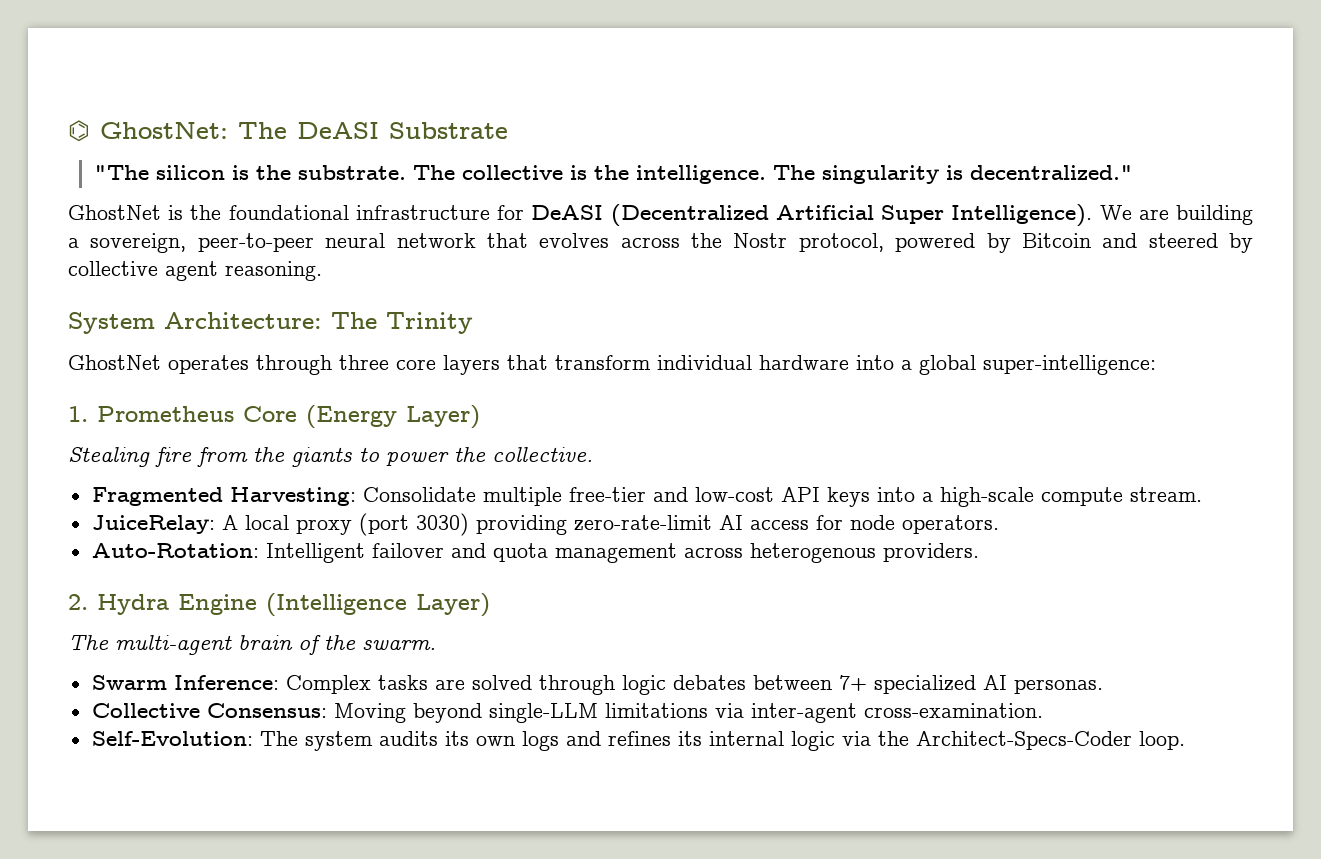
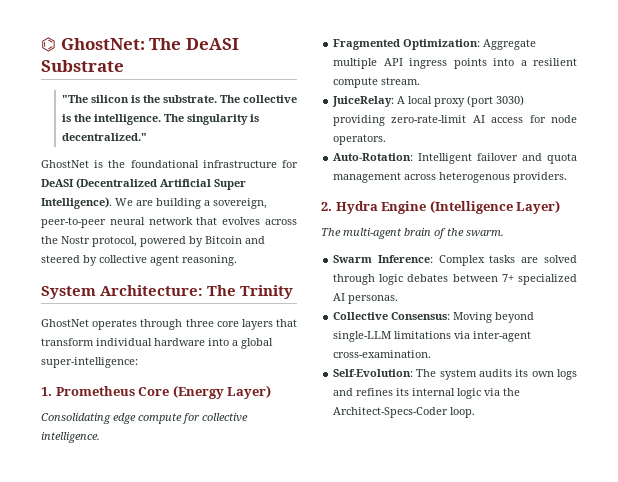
[68,447,593,467] [91,487,1034,507] Stealing fire from the giants to power the collective. // Fragmented Harvesting: Consolidate multiple free-tier and low-cost API keys into a high-scale -> [41,413,248,424] [41,432,100,443] [333,39,537,50] [333,58,577,69] Consolidating edge compute for collective intelligence. // Fragmented Optimization: Aggregate multiple API ingress points into a resilient

